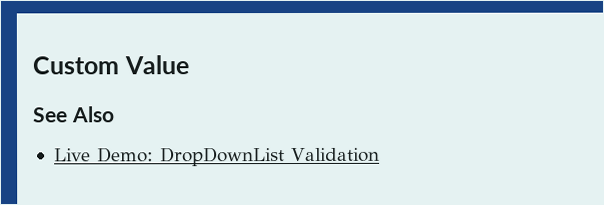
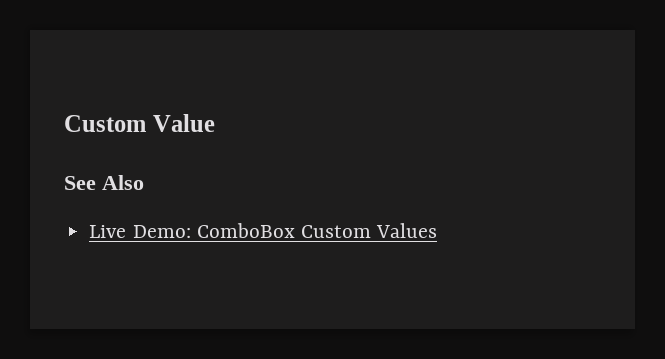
[159,147,380,167] DropDownList Validation -> [196,223,438,238] ComboBox Custom Values

